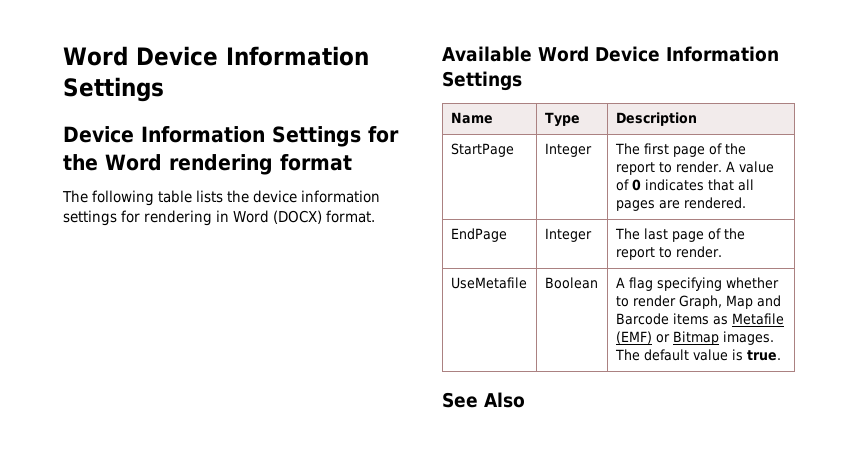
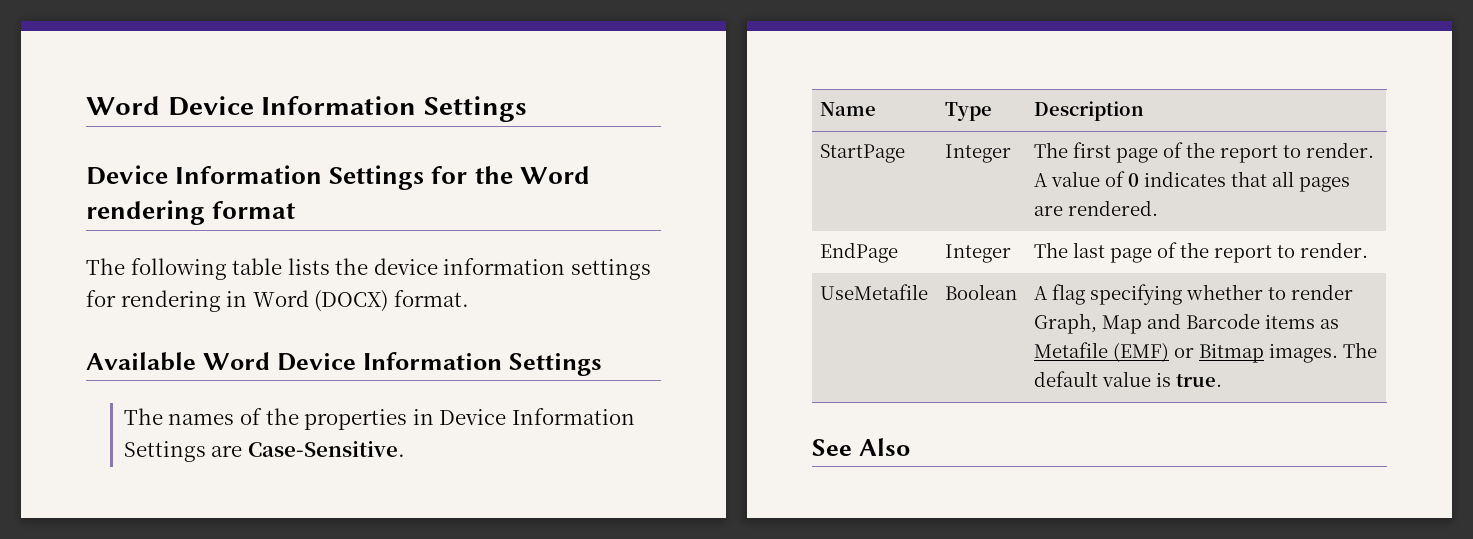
(522, 81) none -> [123,408,635,430] [123,441,405,462] // The names of the properties in Device Information Settings are Case-Sensitive.

